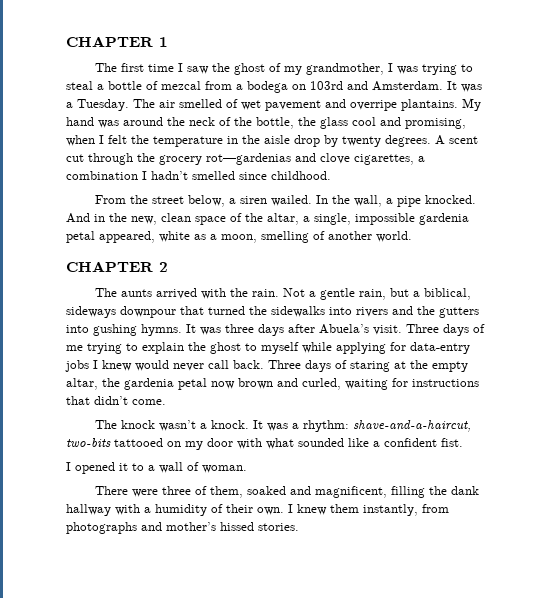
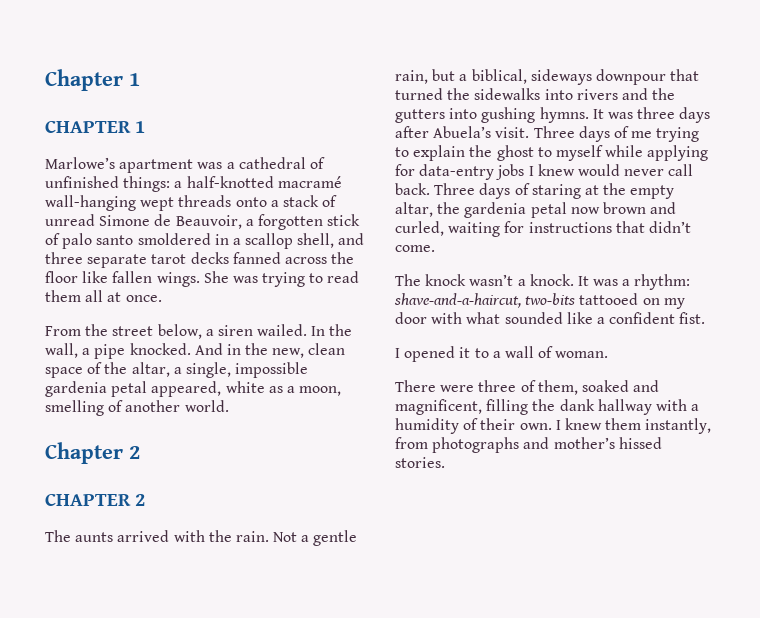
(66, 41) none -> [45,69,140,91] Chapter 1 //
[95,63,474,75] [66,81,482,93] [66,98,481,111] [66,117,466,129] [66,135,478,147] [66,153,425,165] [66,171,331,180] The first time I saw the ghost of my grandmother, I was trying to steal a bottle of mezcal from a bodega on 103rd and Amsterdam. It was a Tuesday. The air smelled of wet pavement and overripe plantains. My hand was around the neck of the bottle, the glass cool and promising, when I felt the temperature in the aisle drop by twenty degrees. A scent cut through the grocery rot—gardenias and clove cigarettes, a combination I hadn’t smelled since childhood. -> [45,157,325,173] [45,176,342,192] [45,195,338,211] [45,214,361,230] [45,233,365,249] [45,252,355,268] [45,271,360,287] [45,290,162,302] Marlowe’s apartment was a cathedral of unfinished things: a half-knotted macramé wall-hanging wept threads onto a stack of unread Simone de Beauvoir, a forgotten stick of palo santo smoldered in a scallop shell, and three separate tarot decks fanned across the floor like fallen wings. She was trying to read them all at once.
(412, 236) none -> [45,442,140,464] // Chapter 2

